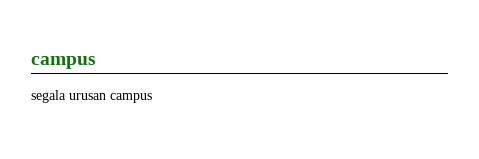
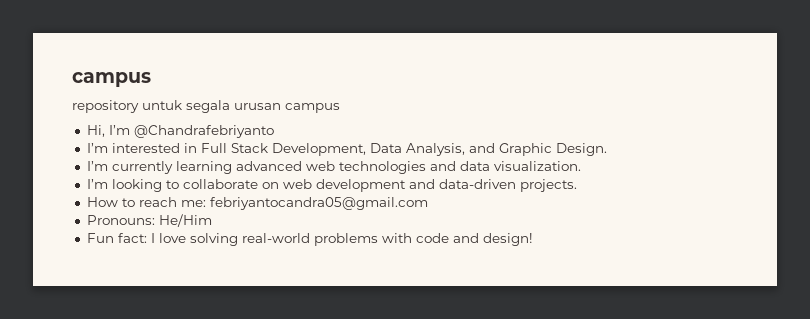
[31,56,96,69] campus // -> [72,72,151,87] [72,100,182,113] campus // repository untuk
(152, 98) none -> [86,125,274,138] [86,143,607,156] [86,161,581,174] [86,179,577,192] [86,197,428,210] [86,214,212,227] [86,233,533,246] // Hi, I’m @Chandrafebriyanto // I’m interested in Full Stack Development, Data Analysis, and Graphic Design. // I’m currently learning advanced web technologies and data visualization. // I’m looking to collaborate on web development and data-driven projects. // How to reach me: febriyantocandra05@gmail.com // Pronouns: He/Him // Fun fact: I love solving real-world problems with code and design!

